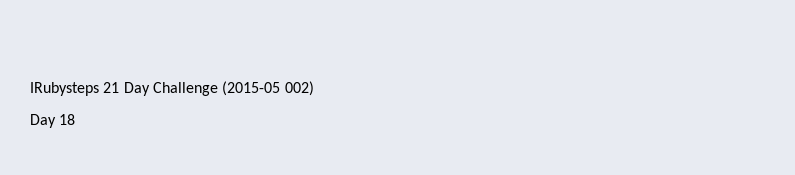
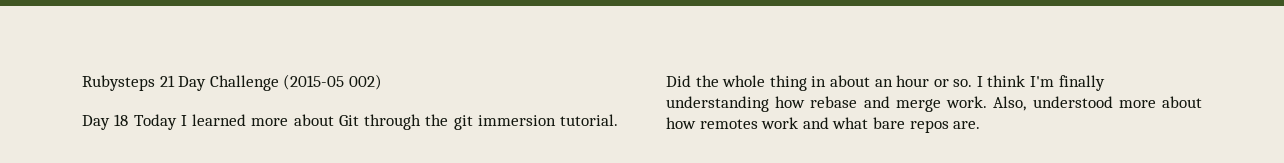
[30,82,99,96] IRubysteps -> [82,75,155,91] Rubysteps
(76, 119) none -> [133,114,618,130] [666,75,1105,91] [666,96,1202,112] [666,117,981,133] Today I learned more about Git through the git immersion tutorial. Did the whole thing in about an hour or so. I think I'm finally understanding how rebase and merge work. Also, understood more about how remotes work and what bare repos are.

